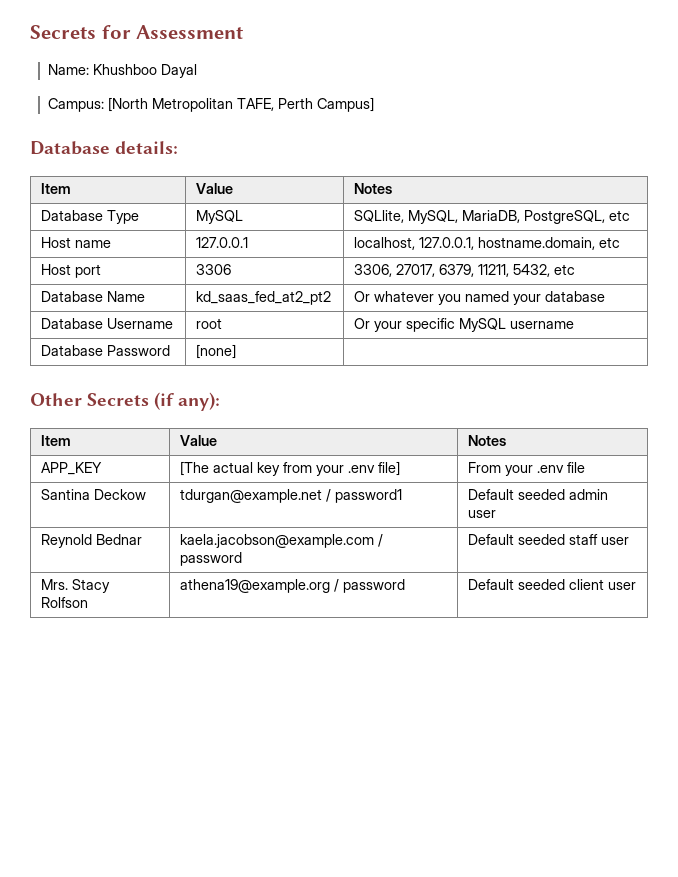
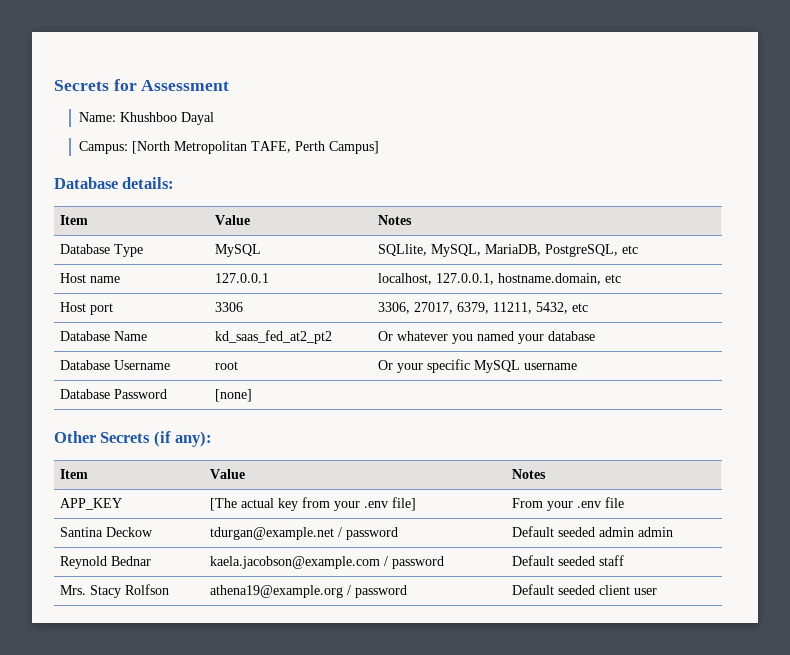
[335,489,403,503] password1 -> [345,527,398,540] password
[468,510,497,518] user -> [637,527,673,537] admin
[601,537,630,545] user -> (624, 560) none

